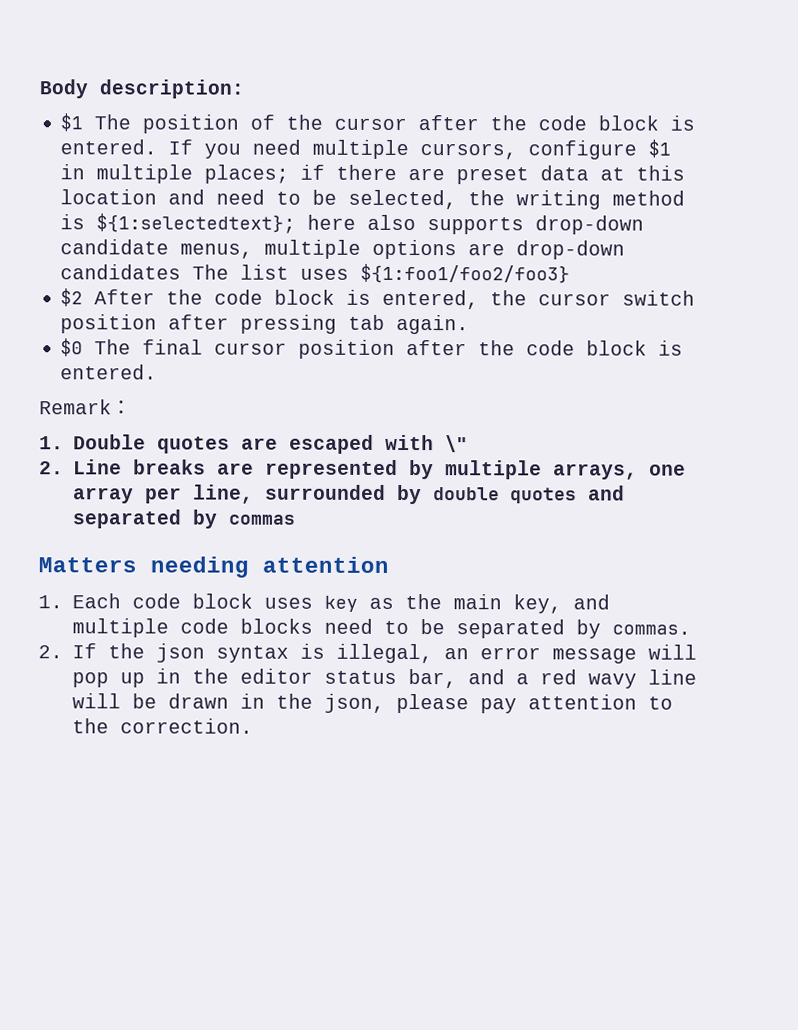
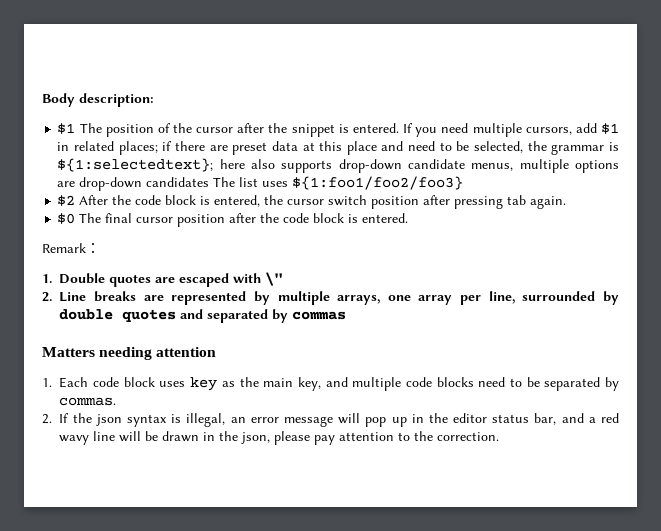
[538,115,660,131] code block -> [291,124,335,137] snippet
[528,140,638,160] configure -> [575,123,597,133] add
[96,164,194,184] multiple -> [74,141,115,151] related
[60,189,158,205] location -> [346,141,377,155] place
[516,190,686,210] writing method -> [551,144,605,155] grammar

